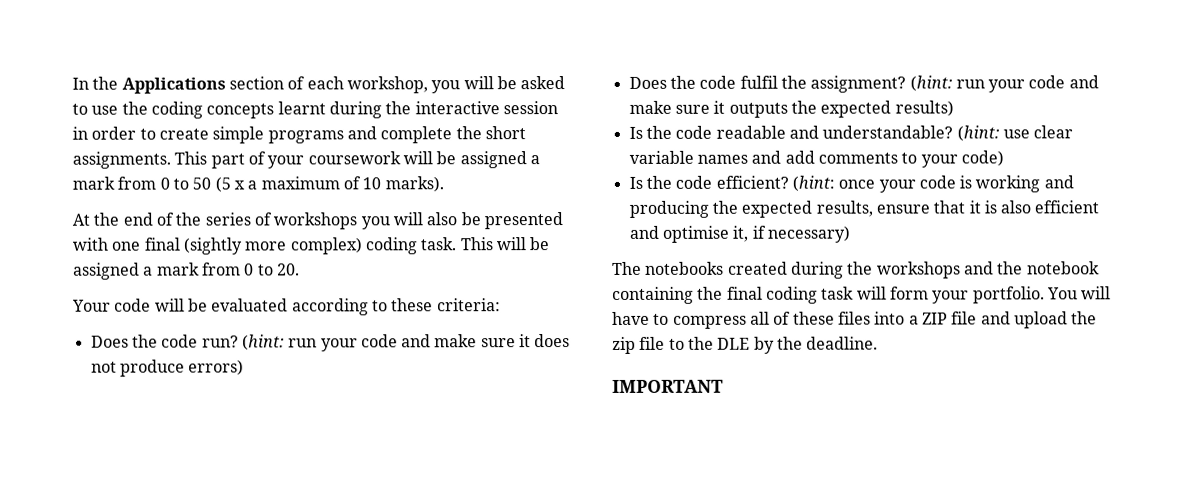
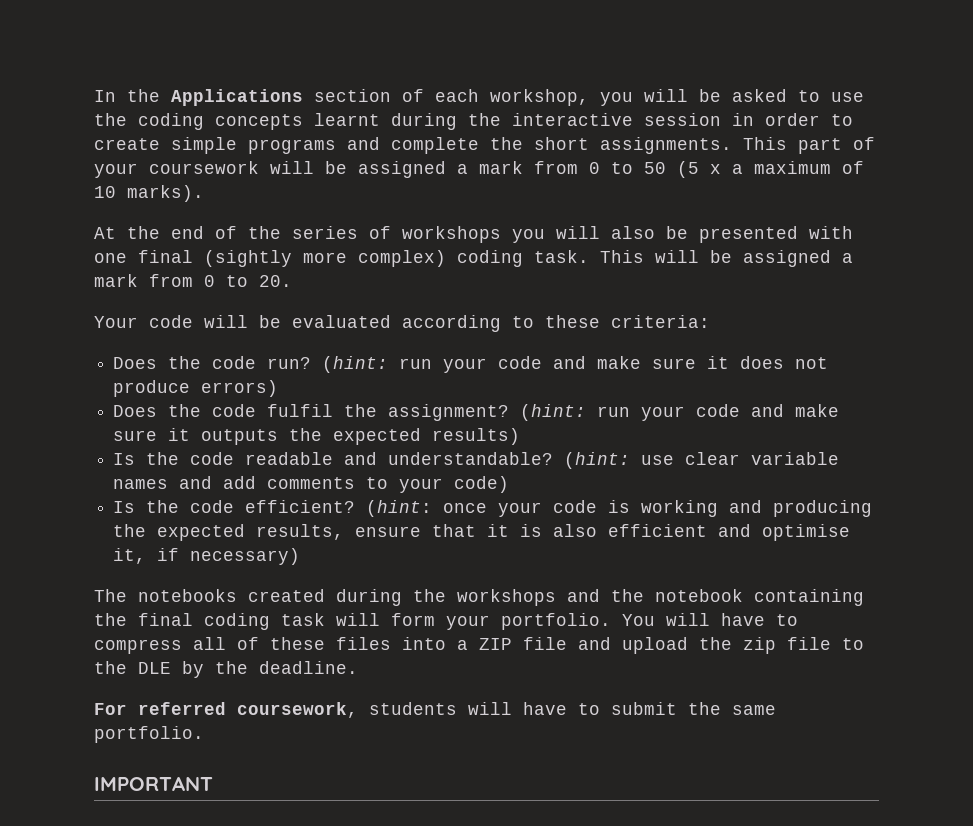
(879, 343) none -> [94,702,776,718] [94,726,204,743] // For referred coursework, students will have to submit the same portfolio.

